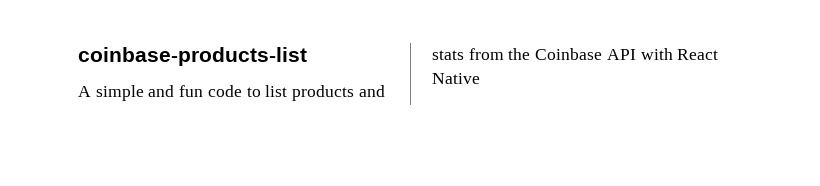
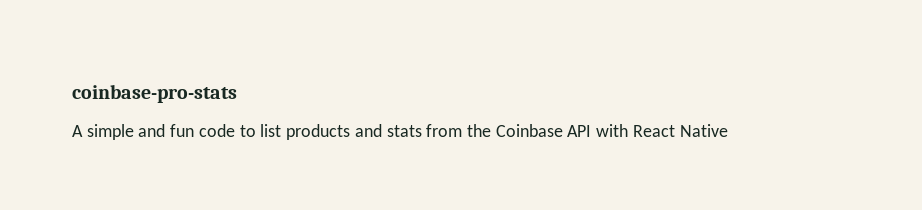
[78,47,307,66] coinbase-products-list -> [72,84,237,103] coinbase-pro-stats

